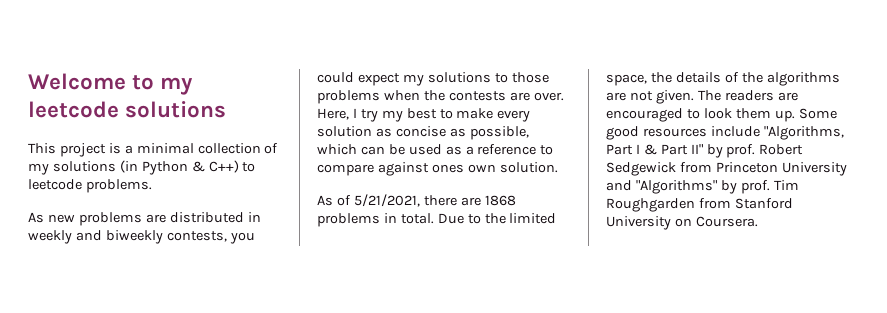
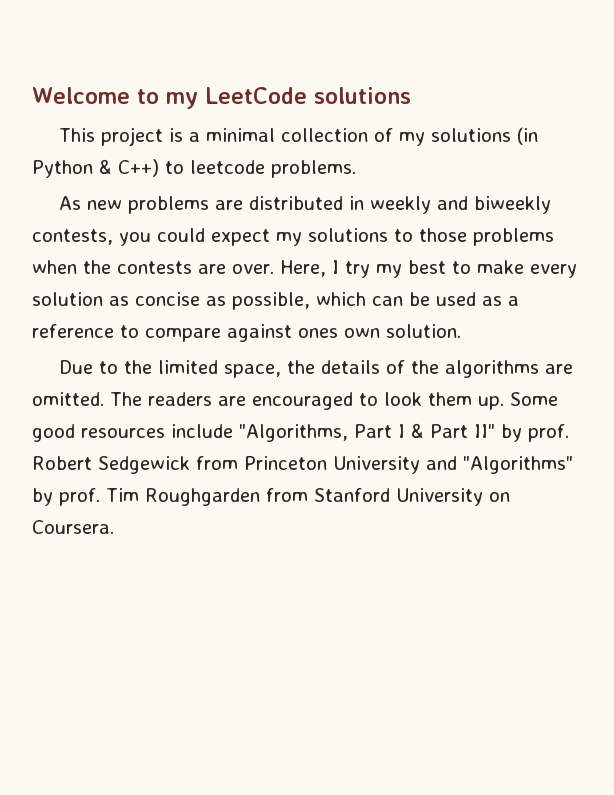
[28,101,119,118] leetcode -> [204,87,307,104] LeetCode
[317,194,516,207] [317,213,434,227] As of 5/21/2021, there are 1868 problems in total. -> (461, 331) none
[629,90,694,104] not given. -> [32,392,104,406] omitted.

